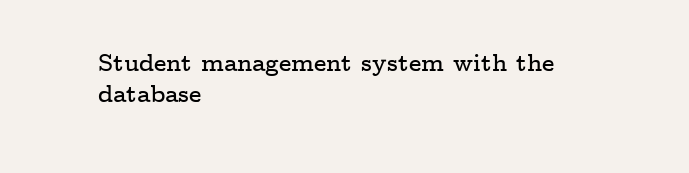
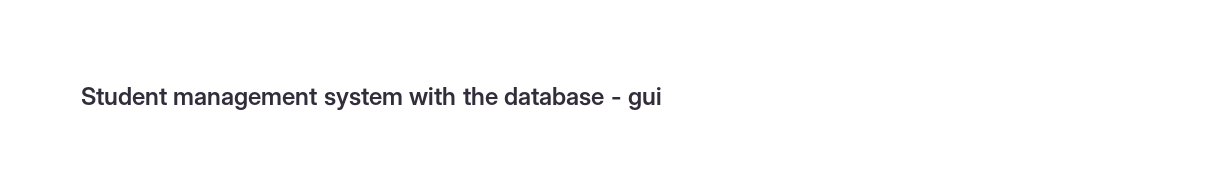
(201, 93) none -> [610,87,663,110] - gui

